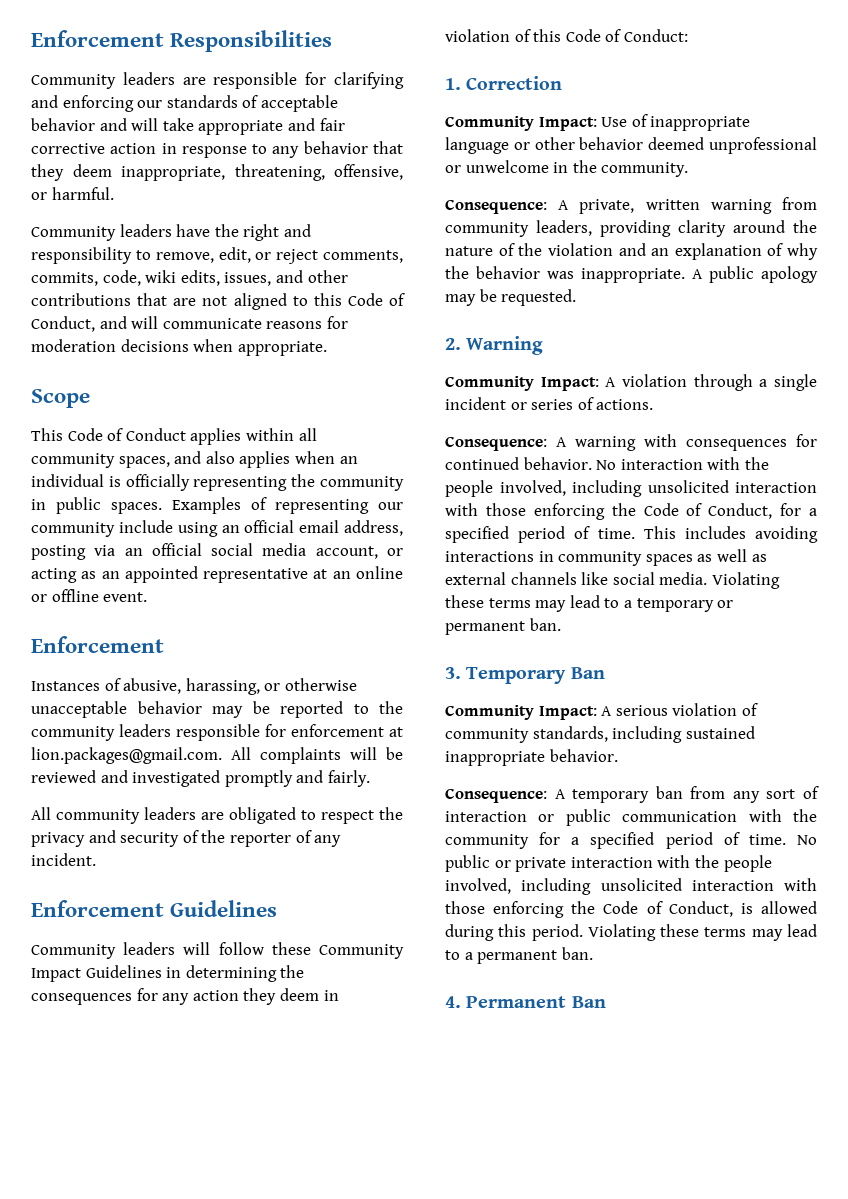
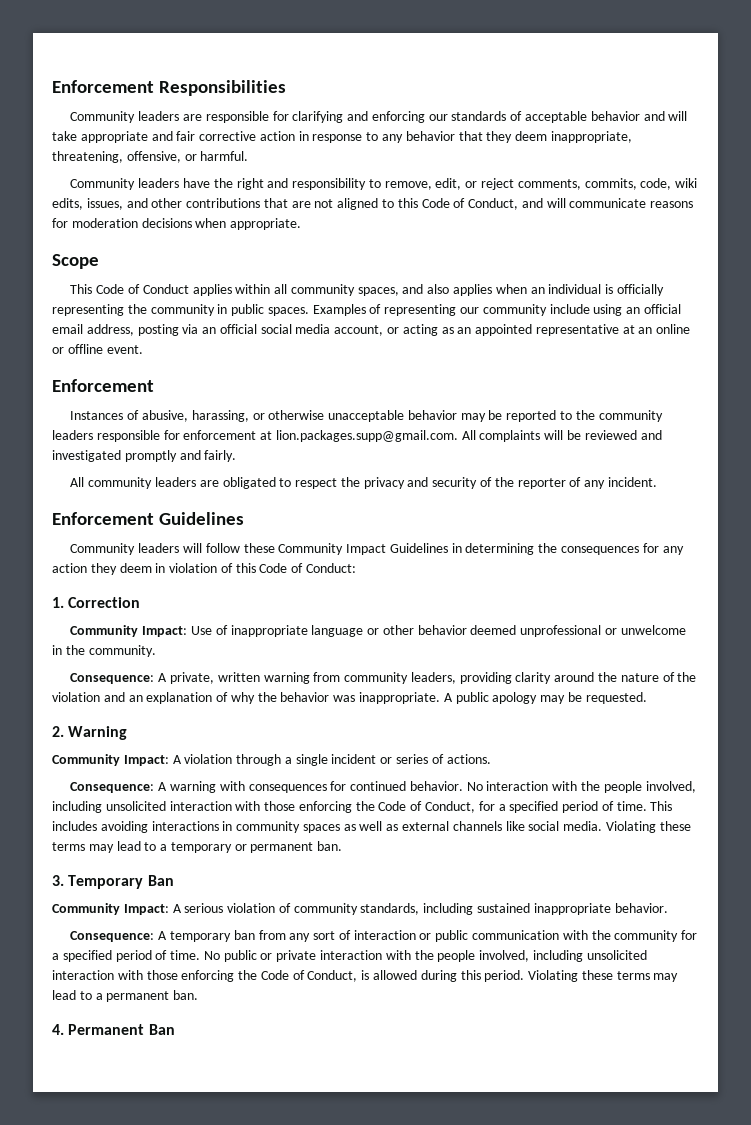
[31,747,222,764] lion.packages@gmail.com. -> [275,430,458,442] lion.packages.supp@gmail.com.

